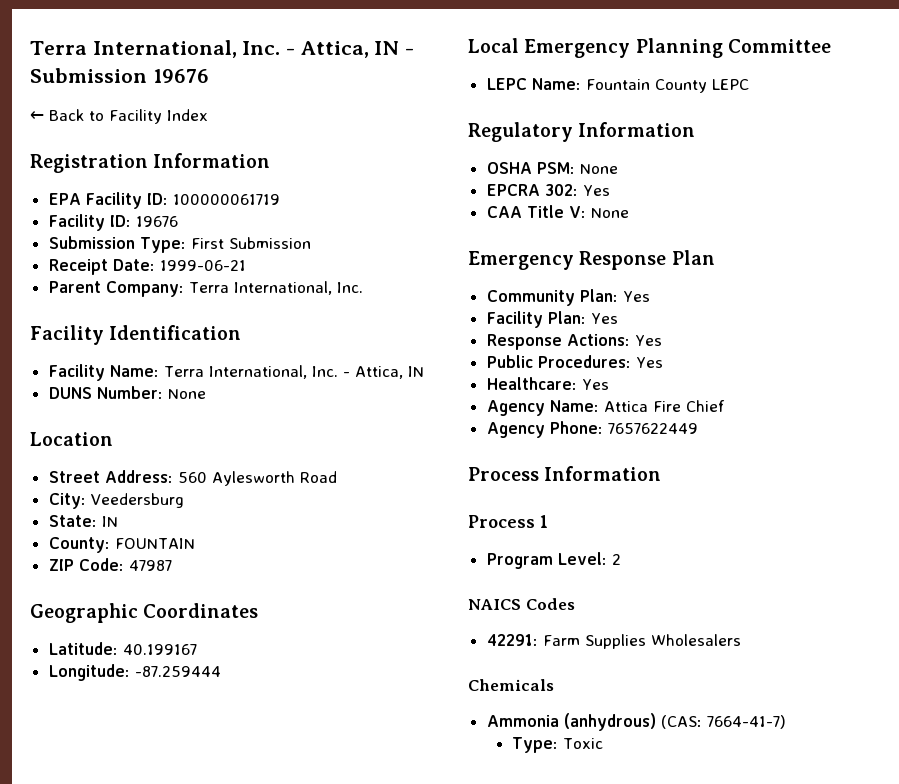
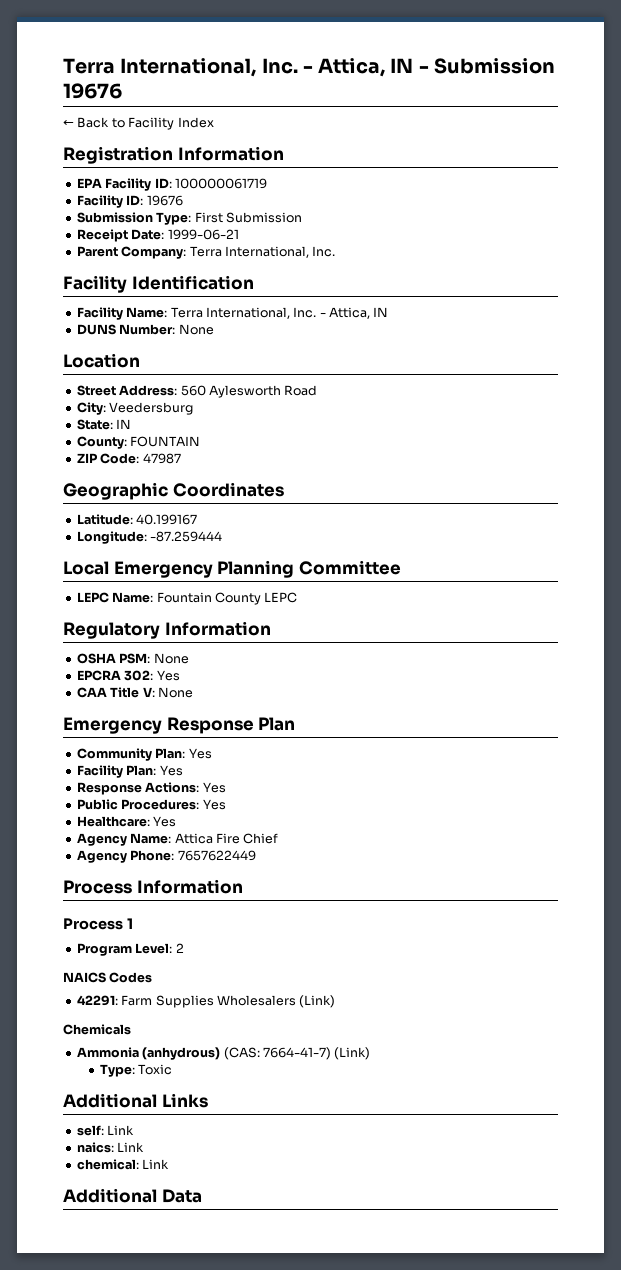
(741, 640) none -> [299,995,336,1008] (Link)
(786, 722) none -> [334,1047,371,1060] (Link)
(604, 743) none -> [63,1093,208,1108] [76,1125,135,1136] [76,1142,145,1153] [76,1159,170,1170] [63,1188,202,1203] // Additional Links // self: Link // naics: Link // chemical: Link // Additional Data

